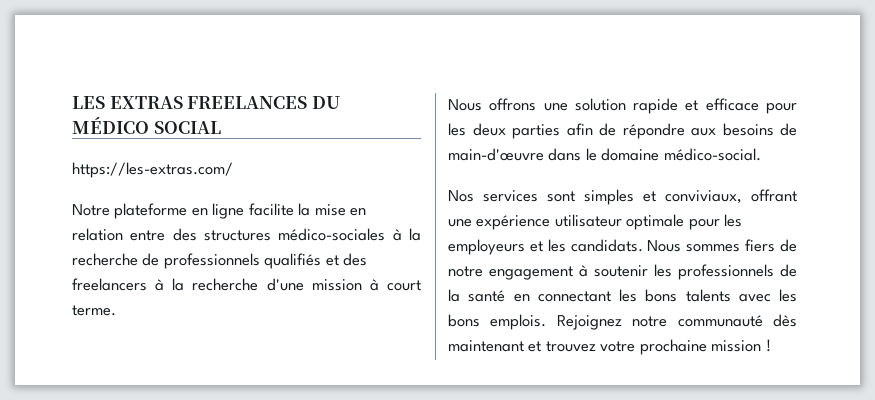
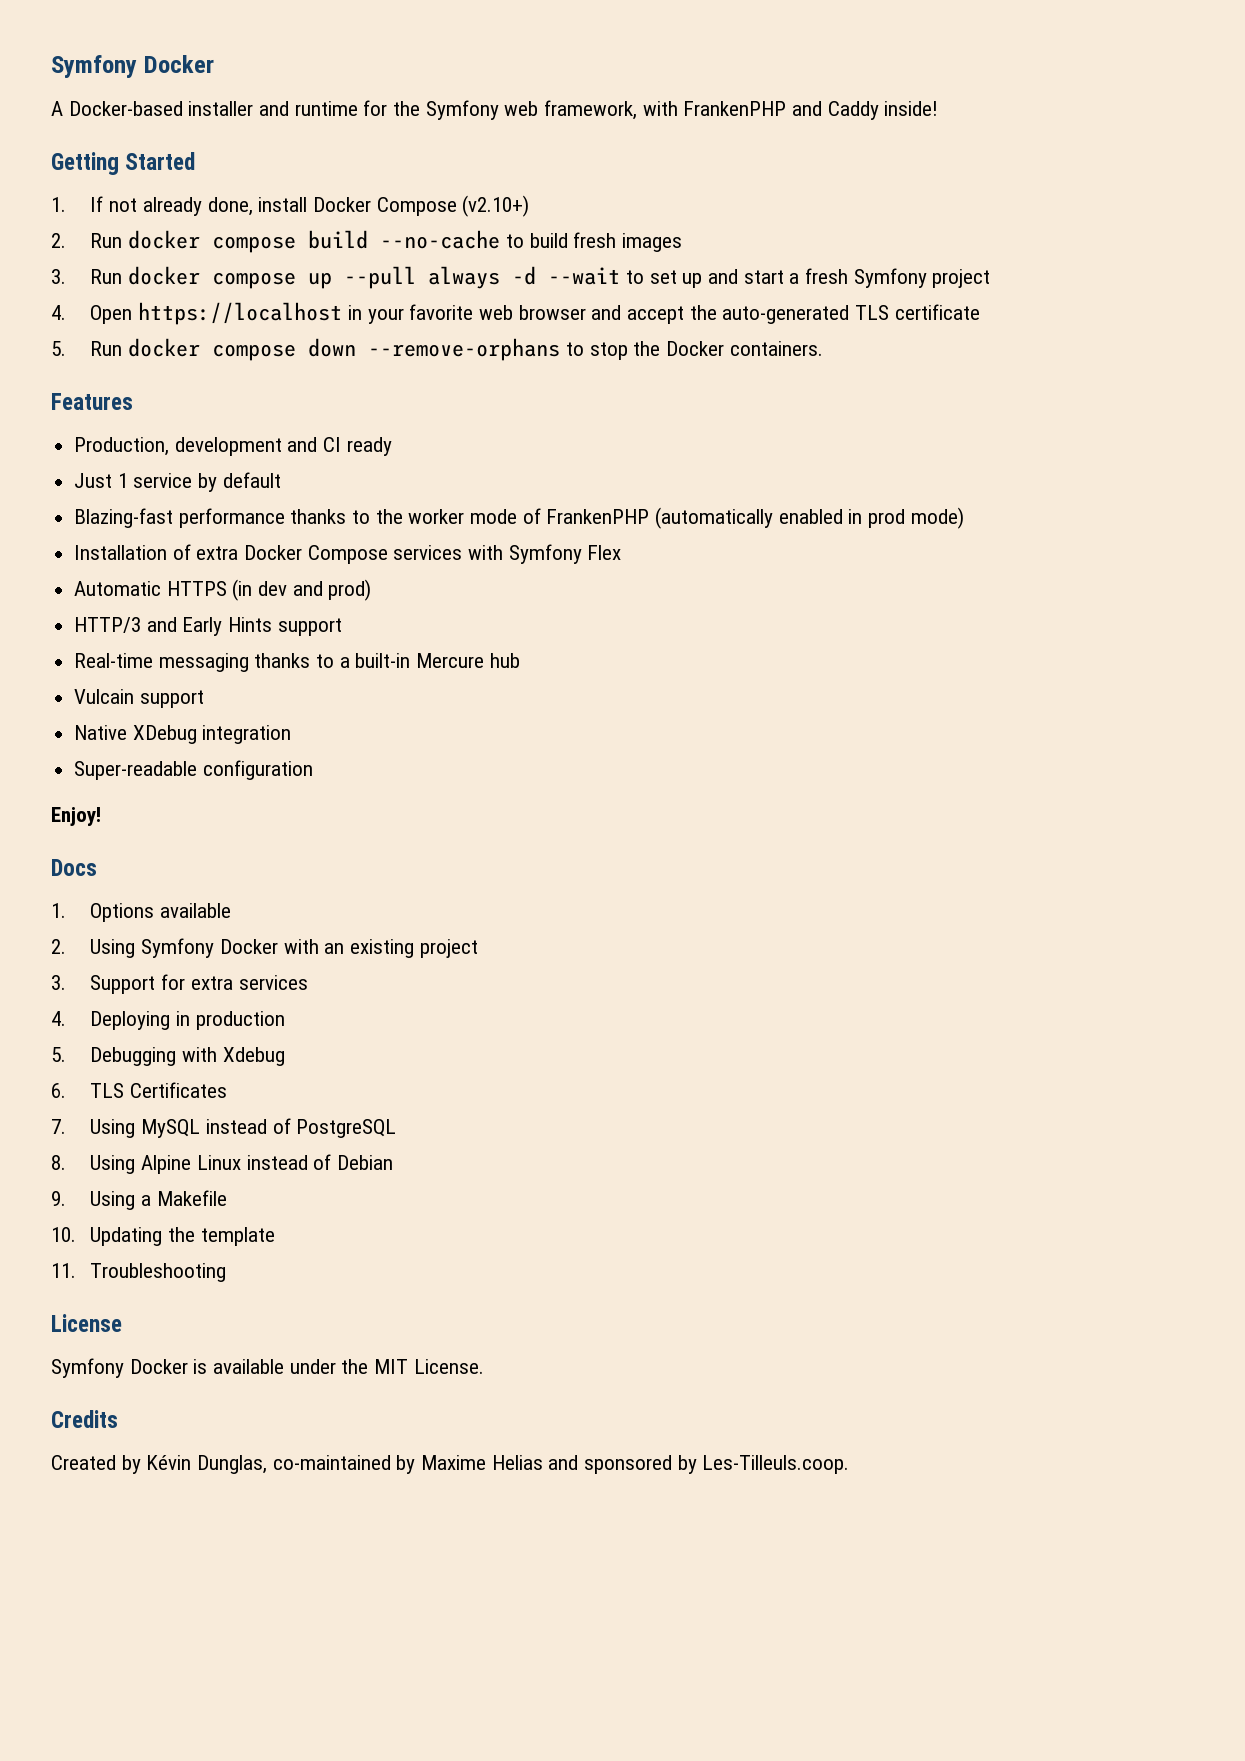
[72,96,341,109] [72,116,221,134] [72,162,233,178] [72,203,367,219] [72,228,421,241] [72,253,368,269] [72,278,421,291] [72,305,116,316] [448,98,797,114] [448,123,797,139] [448,148,761,161] [448,189,797,205] [448,214,743,230] [448,239,797,255] [448,264,797,280] [448,289,797,302] [448,314,797,330] [448,339,771,355] LES EXTRAS FREELANCES DU MÉDICO SOCIAL // https://les-extras.com/ // Notre plateforme en ligne facilite la mise en relation entre des structures médico-sociales à la recherche de professionnels qualifiés et des freelancers à la recherche d'une mission à court terme. // Nous offrons une solution rapide et efficace pour les deux parties afin de répondre aux besoins de main-d'œuvre dans le domaine médico-social. // Nos services sont simples et conviviaux, offrant une expérience utilisateur optimale pour les employeurs et les candidats. Nous sommes fiers de notre engagement à soutenir les professionnels de la santé en connectant les bons talents avec les bons emplois. Rejoignez notre communauté dès maintenant et trouvez votre prochaine mission ! -> [51,55,214,78] [51,100,939,120] [51,152,196,175] [51,195,530,217] [51,230,682,253] [51,266,991,289] [51,302,980,325] [51,338,823,361] [51,393,133,410] [74,437,392,456] [74,472,281,492] [74,507,964,529] [74,544,622,564] [74,579,372,601] [74,617,342,636] [74,653,520,672] [74,689,204,708] [74,725,292,744] [74,760,313,780] [51,807,101,826] [51,859,97,876] [51,903,232,922] [51,938,478,958] [51,974,308,994] [51,1011,285,1030] [51,1047,285,1066] [51,1082,228,1098] [51,1118,397,1138] [51,1154,393,1174] [51,1190,227,1210] [51,1227,275,1246] [51,1263,227,1282] [51,1314,122,1332] [51,1358,484,1378] [51,1410,118,1428] [51,1455,850,1474] Symfony Docker // A Docker-based installer and runtime for the Symfony web framework, with FrankenPHP and Caddy inside! // Getting Started // 1. If not already done, install Docker Compose (v2.10+) // 2. Run docker compose build --no-cache to build fresh images // 3. Run docker compose up --pull always -d --wait to set up and start a fresh Symfony project // 4. Open https://localhost in your favorite web browser and accept the auto-generated TLS certificate // 5. Run docker compose down --remove-orphans to stop the Docker containers. // Features // Production, development and CI ready // Just 1 service by default // Blazing-fast performance thanks to the worker mode of FrankenPHP (automatically enabled in prod mode) // Installation of extra Docker Compose services with Symfony Flex // Automatic HTTPS (in dev and prod) // HTTP/3 and Early Hints support // Real-time messaging thanks to a built-in Mercure hub // Vulcain support // Native XDebug integration // Super-readable configuration // Enjoy! // Docs // 1. Options available // 2. Using Symfony Docker with an existing project // 3. Support for extra services // 4. Deploying in production // 5. Debugging with Xdebug // 6. TLS Certificates // 7. Using MySQL instead of PostgreSQL // 8. Using Alpine Linux instead of Debian // 9. Using a Makefile // 10. Updating the template // 11. Troubleshooting // License // Symfony Docker is available under the MIT License. // Credits // Created by Kévin Dunglas, co-maintained by Maxime Helias and sponsored by Les-Tilleuls.coop.

